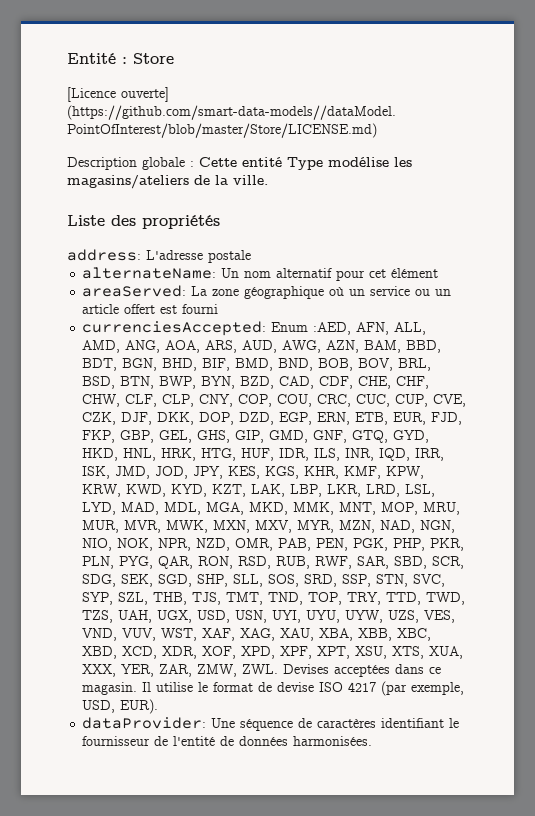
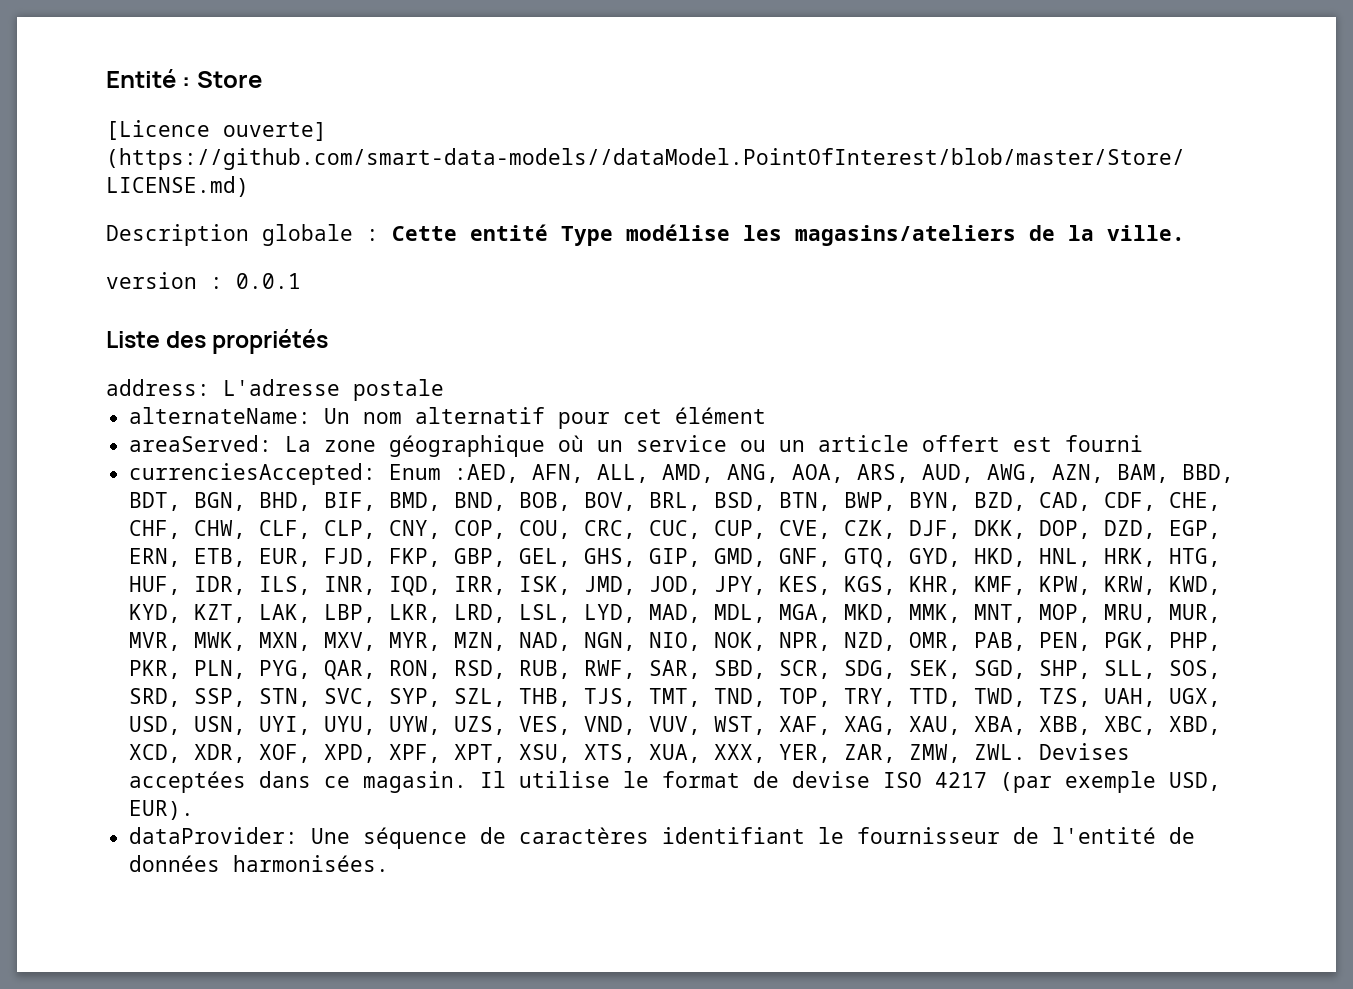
(268, 180) none -> [106,272,301,289] // version : 0.0.1
[411,682,465,695] exemple, -> [1065,771,1157,793] exemple

